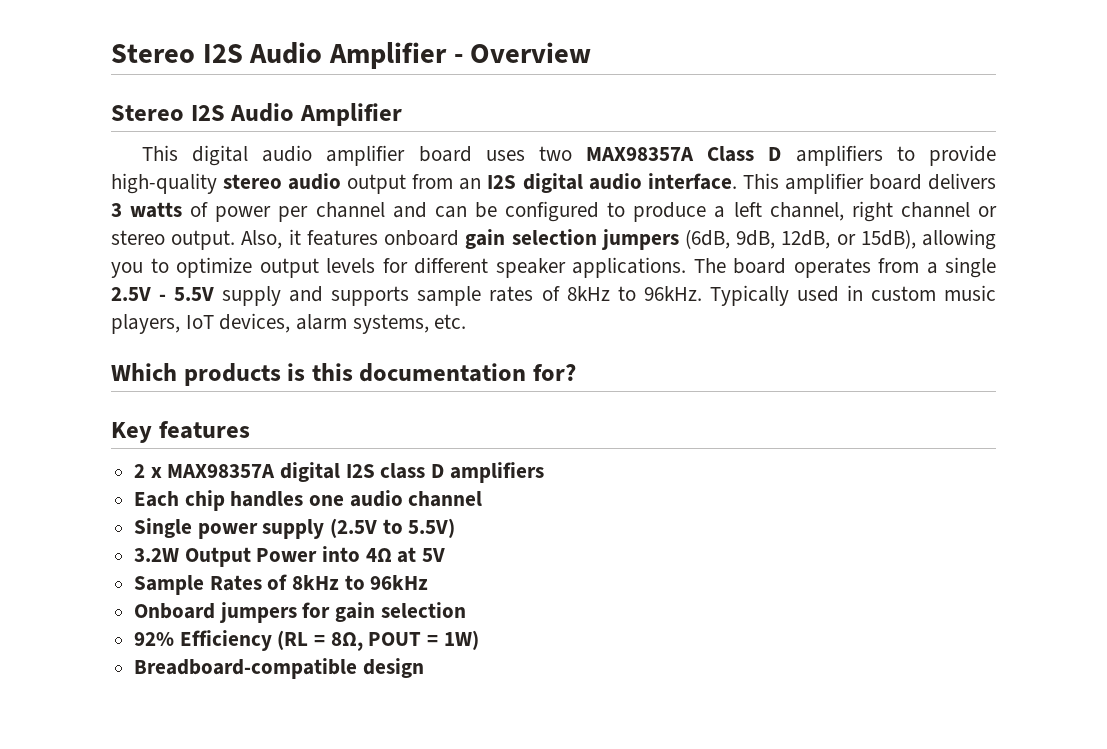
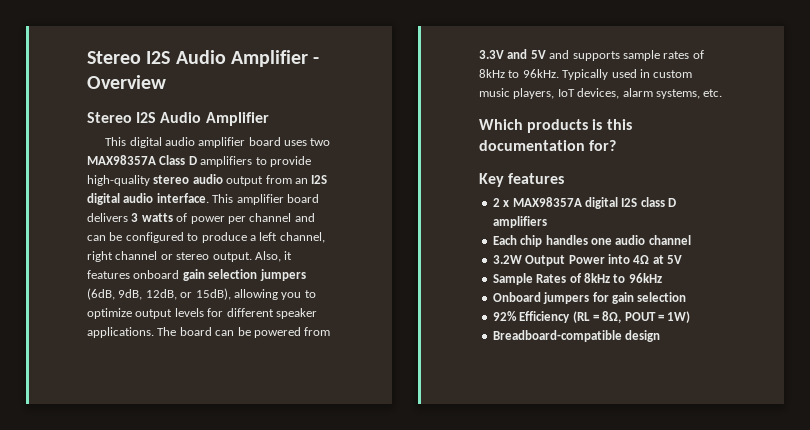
[793,257,996,278] [111,286,282,306] operates from a single 2.5V - 5.5V supply -> [215,327,331,338] [479,49,546,59] can be powered from 3.3V and 5V
[134,518,456,539] // Single power supply (2.5V to 5.5V) -> (691, 240) none

